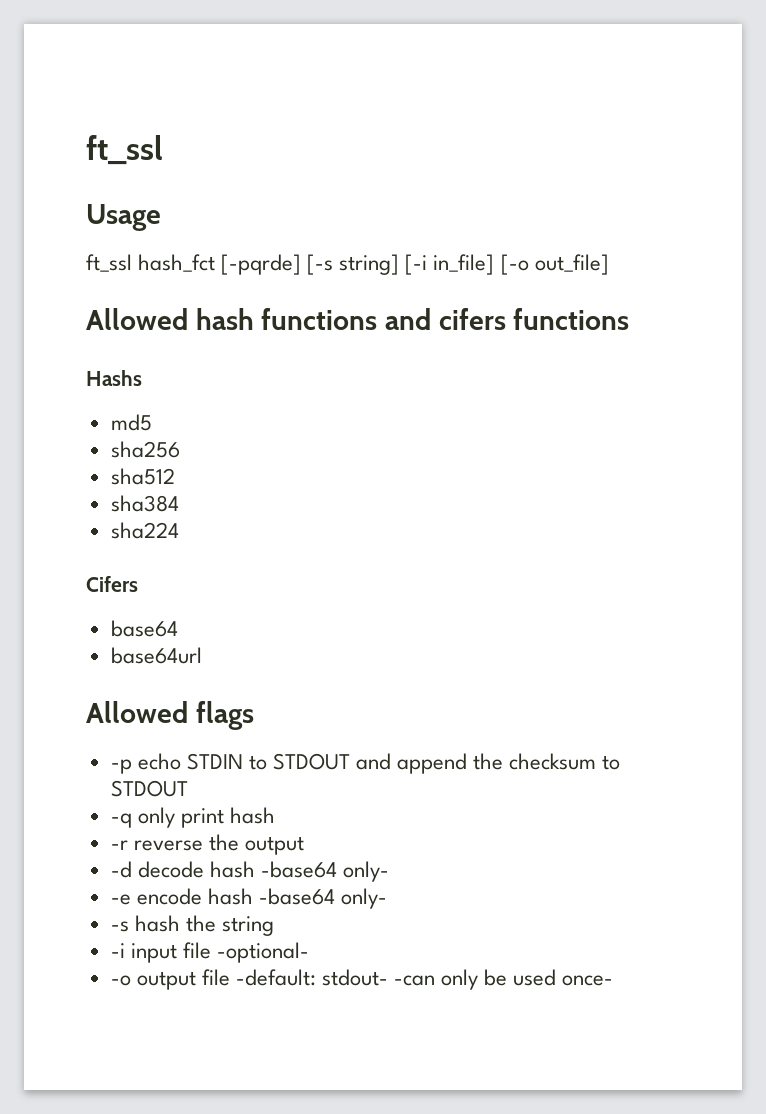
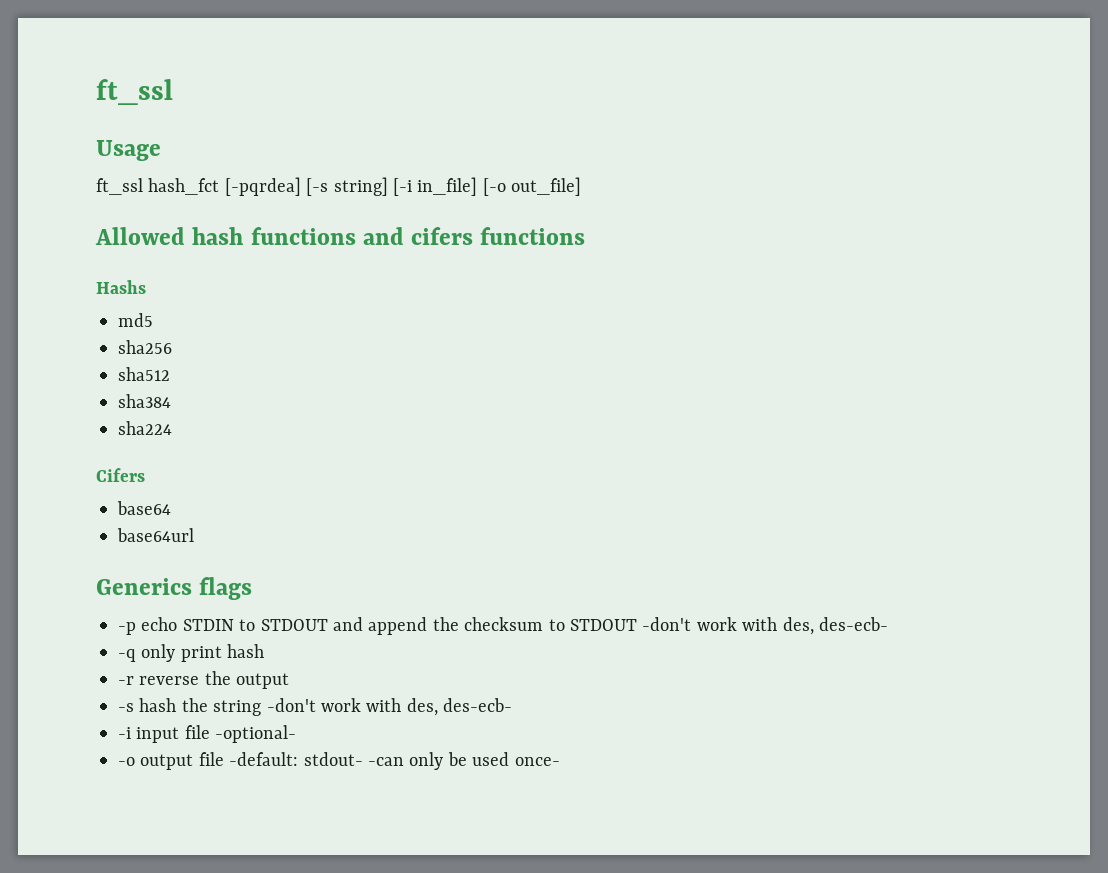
[221,254,302,275] [-pqrde] -> [224,177,301,196] [-pqrdea]
[86,701,188,723] Allowed -> [96,578,192,595] Generics
(188, 788) none -> [642,617,888,635] -don't work with des, des-ecb-
[110,861,390,882] [110,888,388,909] // -d decode hash -base64 only- // -e encode hash -base64 only- -> (290, 681) none
(274, 926) none -> [266,698,513,716] -don't work with des, des-ecb-

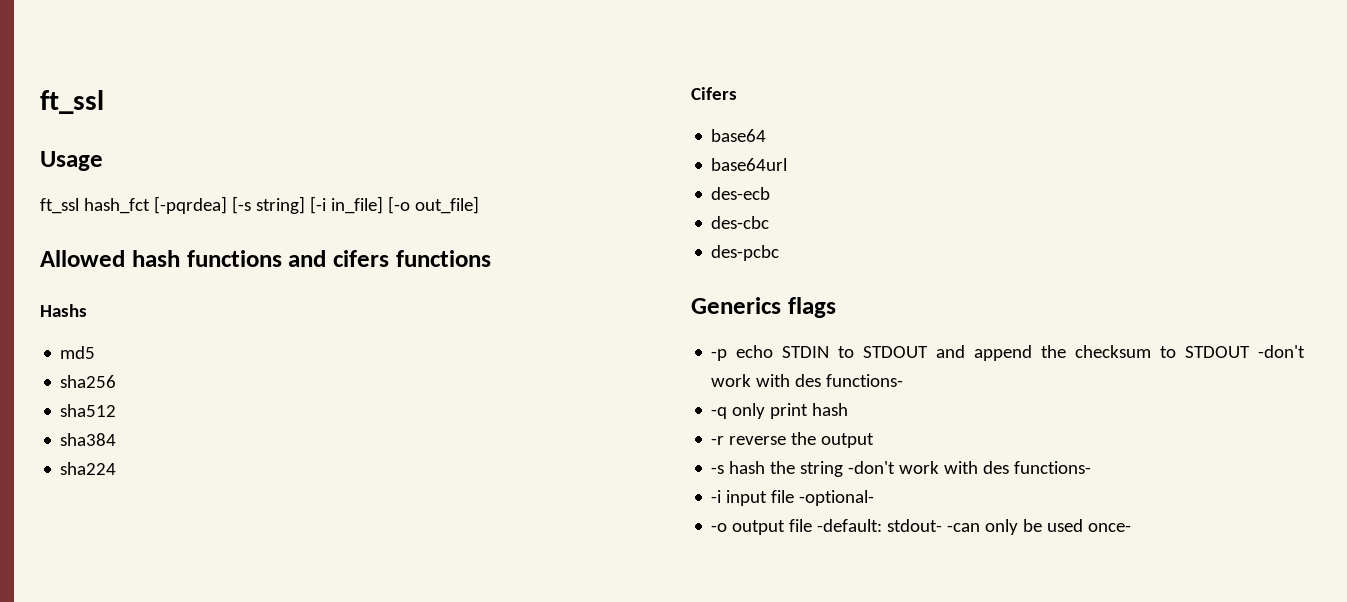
(194, 535) none -> [711,187,771,200] [711,216,770,229] [711,245,780,261] // des-ecb // des-cbc // des-pcbc
[782,617,888,635] des, des-ecb- -> [795,374,904,387] des functions-
[406,698,513,716] des, des-ecb- -> [983,461,1092,474] des functions-

